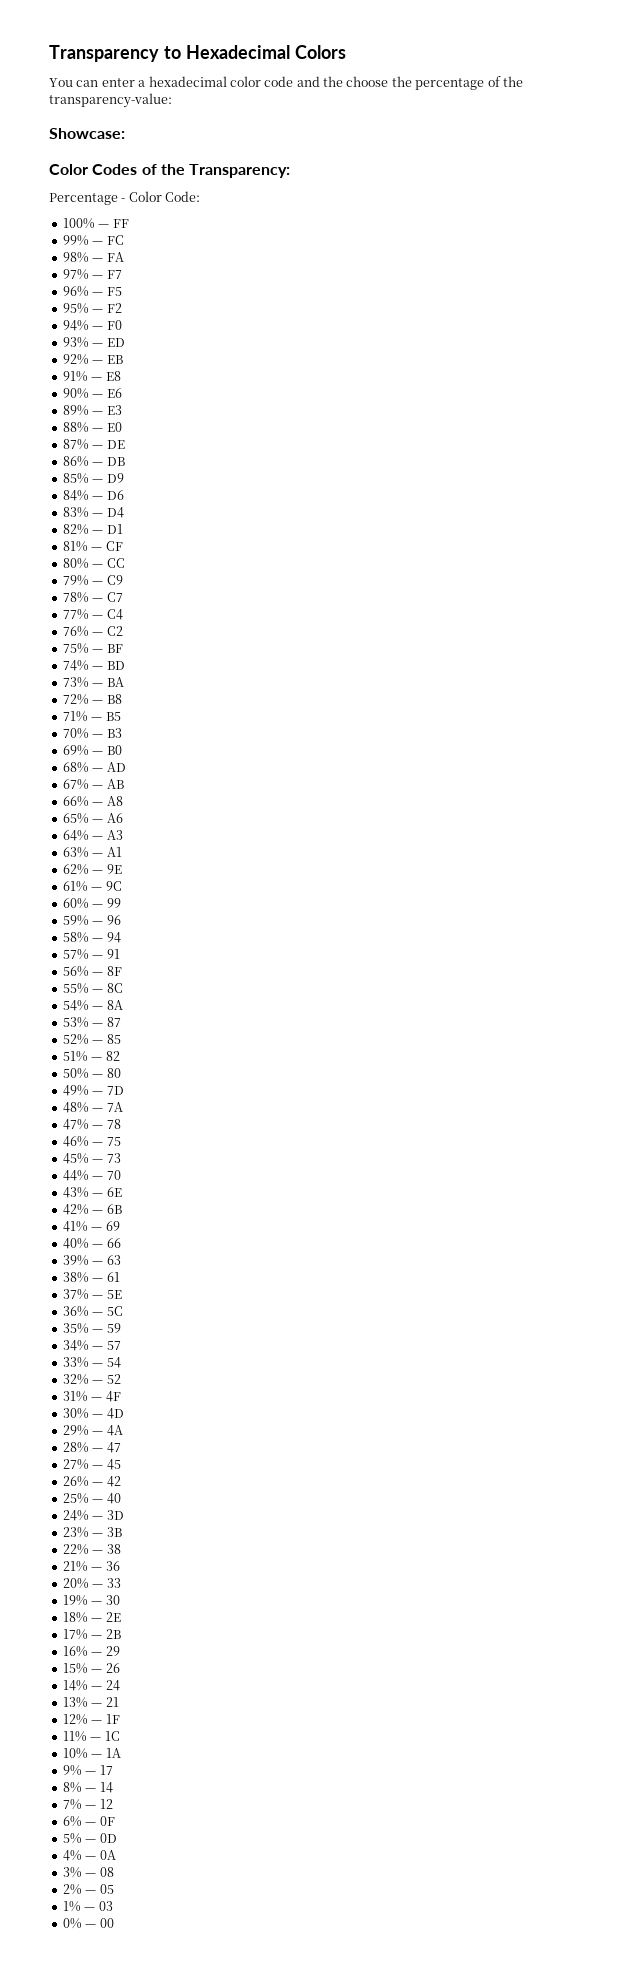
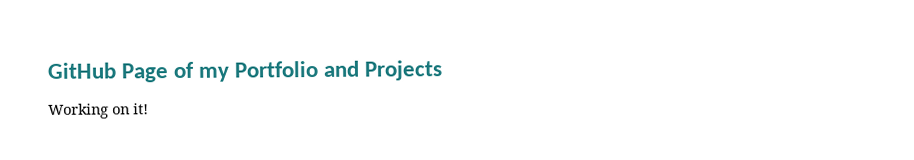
[49,45,346,62] [49,76,523,90] [49,93,172,108] [49,128,125,139] [49,164,291,178] [49,191,201,205] [62,218,129,229] [62,235,124,246] [62,252,124,263] [62,269,122,280] [62,286,122,297] [62,303,122,314] [62,320,122,331] [62,337,125,348] [62,354,123,365] [62,371,121,382] [62,388,122,399] [62,405,122,416] [62,422,122,433] [62,439,125,450] [62,456,125,467] [62,473,124,484] [62,490,124,501] [62,507,124,518] [62,524,123,535] [62,541,123,552] [62,558,125,569] [62,575,123,586] [62,592,123,603] [62,609,123,620] [62,626,123,637] [62,643,123,654] [62,660,125,671] [62,677,124,688] [62,694,122,705] [62,711,121,722] [62,728,122,739] [62,745,122,756] [62,762,126,773] [62,779,124,790] [62,796,123,807] [62,813,123,824] [62,830,123,841] [62,847,122,858] [62,864,122,875] [62,881,122,892] [62,898,121,909] [62,915,121,926] [62,932,121,943] [62,949,120,960] [62,966,122,977] [62,983,123,994] [62,1000,123,1011] [62,1017,121,1028] [62,1034,121,1045] [62,1051,120,1062] [62,1068,121,1079] [62,1085,124,1096] [62,1102,123,1113] [62,1119,121,1130] [62,1136,121,1147] [62,1153,121,1164] [62,1170,121,1181] [62,1187,122,1198] [62,1204,122,1215] [62,1221,120,1232] [62,1238,121,1249] [62,1255,121,1266] [62,1272,120,1283] [62,1289,122,1300] [62,1306,123,1317] [62,1323,121,1334] [62,1340,121,1351] [62,1357,121,1368] [62,1374,121,1385] [62,1391,121,1402] [62,1408,124,1419] [62,1425,123,1436] [62,1442,121,1453] [62,1459,121,1470] [62,1476,121,1487] [62,1493,121,1504] [62,1510,124,1521] [62,1527,122,1538] [62,1544,121,1555] [62,1561,120,1572] [62,1578,121,1589] [62,1595,120,1606] [62,1612,121,1623] [62,1629,121,1640] [62,1646,120,1657] [62,1663,120,1674] [62,1680,120,1691] [62,1697,119,1708] [62,1714,120,1725] [62,1731,120,1742] [62,1748,121,1759] [62,1765,113,1776] [62,1782,113,1793] [62,1799,113,1810] [62,1816,115,1827] [62,1833,117,1844] [62,1850,116,1861] [62,1867,114,1878] [62,1884,114,1895] [62,1901,113,1912] [62,1918,114,1929] Transparency to Hexadecimal Colors // You can enter a hexadecimal color code and the choose the percentage of the transparency-value: // Showcase: // Color Codes of the Transparency: // Percentage - Color Code: // 100% — FF // 99% — FC // 98% — FA // 97% — F7 // 96% — F5 // 95% — F2 // 94% — F0 // 93% — ED // 92% — EB // 91% — E8 // 90% — E6 // 89% — E3 // 88% — E0 // 87% — DE // 86% — DB // 85% — D9 // 84% — D6 // 83% — D4 // 82% — D1 // 81% — CF // 80% — CC // 79% — C9 // 78% — C7 // 77% — C4 // 76% — C2 // 75% — BF // 74% — BD // 73% — BA // 72% — B8 // 71% — B5 // 70% — B3 // 69% — B0 // 68% — AD // 67% — AB // 66% — A8 // 65% — A6 // 64% — A3 // 63% — A1 // 62% — 9E // 61% — 9C // 60% — 99 // 59% — 96 // 58% — 94 // 57% — 91 // 56% — 8F // 55% — 8C // 54% — 8A // 53% — 87 // 52% — 85 // 51% — 82 // 50% — 80 // 49% — 7D // 48% — 7A // 47% — 78 // 46% — 75 // 45% — 73 // 44% — 70 // 43% — 6E // 42% — 6B // 41% — 69 // 40% — 66 // 39% — 63 // 38% — 61 // 37% — 5E // 36% — 5C // 35% — 59 // 34% — 57 // 33% — 54 // 32% — 52 // 31% — 4F // 30% — 4D // 29% — 4A // 28% — 47 // 27% — 45 // 26% — 42 // 25% — 40 // 24% — 3D // 23% — 3B // 22% — 38 // 21% — 36 // 20% — 33 // 19% — 30 // 18% — 2E // 17% — 2B // 16% — 29 // 15% — 26 // 14% — 24 // 13% — 21 // 12% — 1F // 11% — 1C // 10% — 1A // 9% — 17 // 8% — 14 // 7% — 12 // 6% — 0F // 5% — 0D // 4% — 0A // 3% — 08 // 2% — 05 // 1% — 03 // 0% — 00 -> [47,60,444,83] [48,103,149,119] GitHub Page of my Portfolio and Projects // Working on it!

